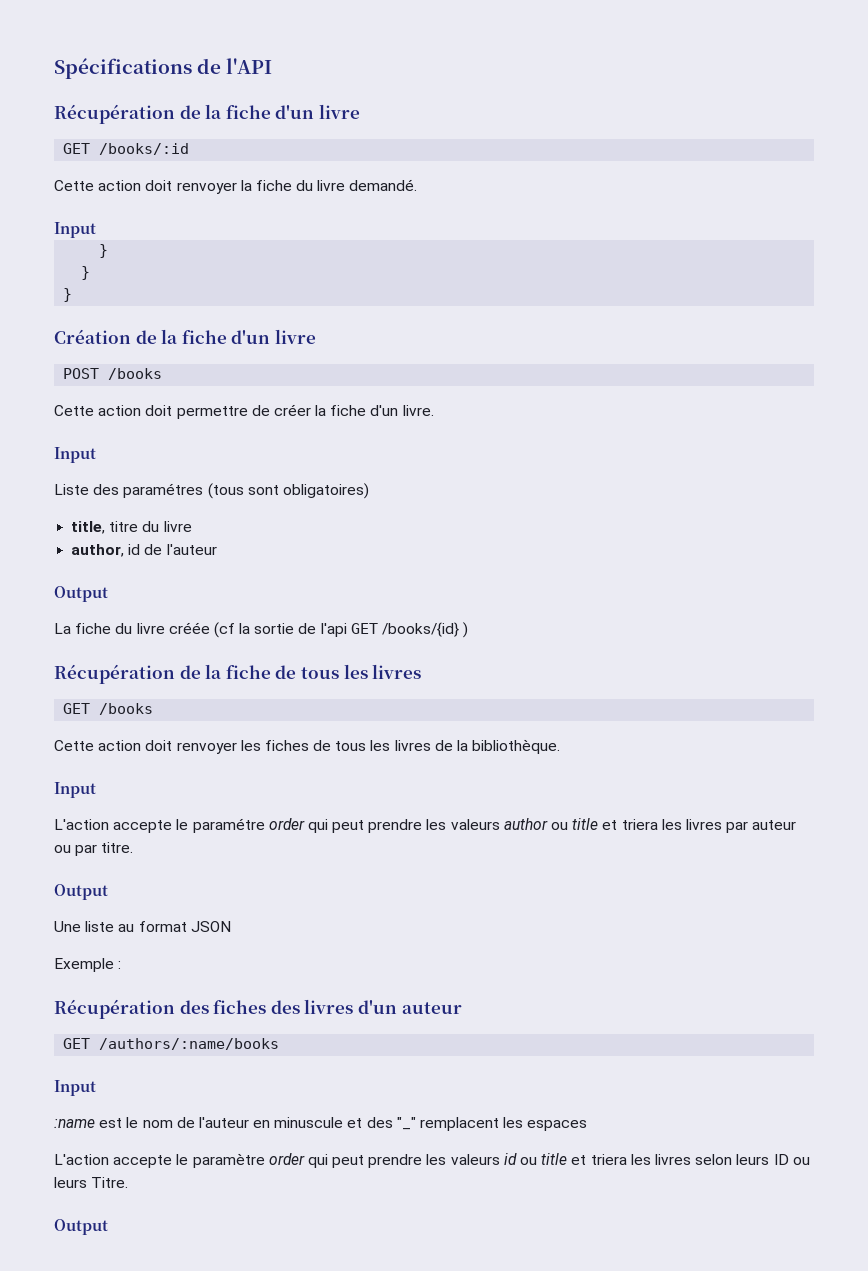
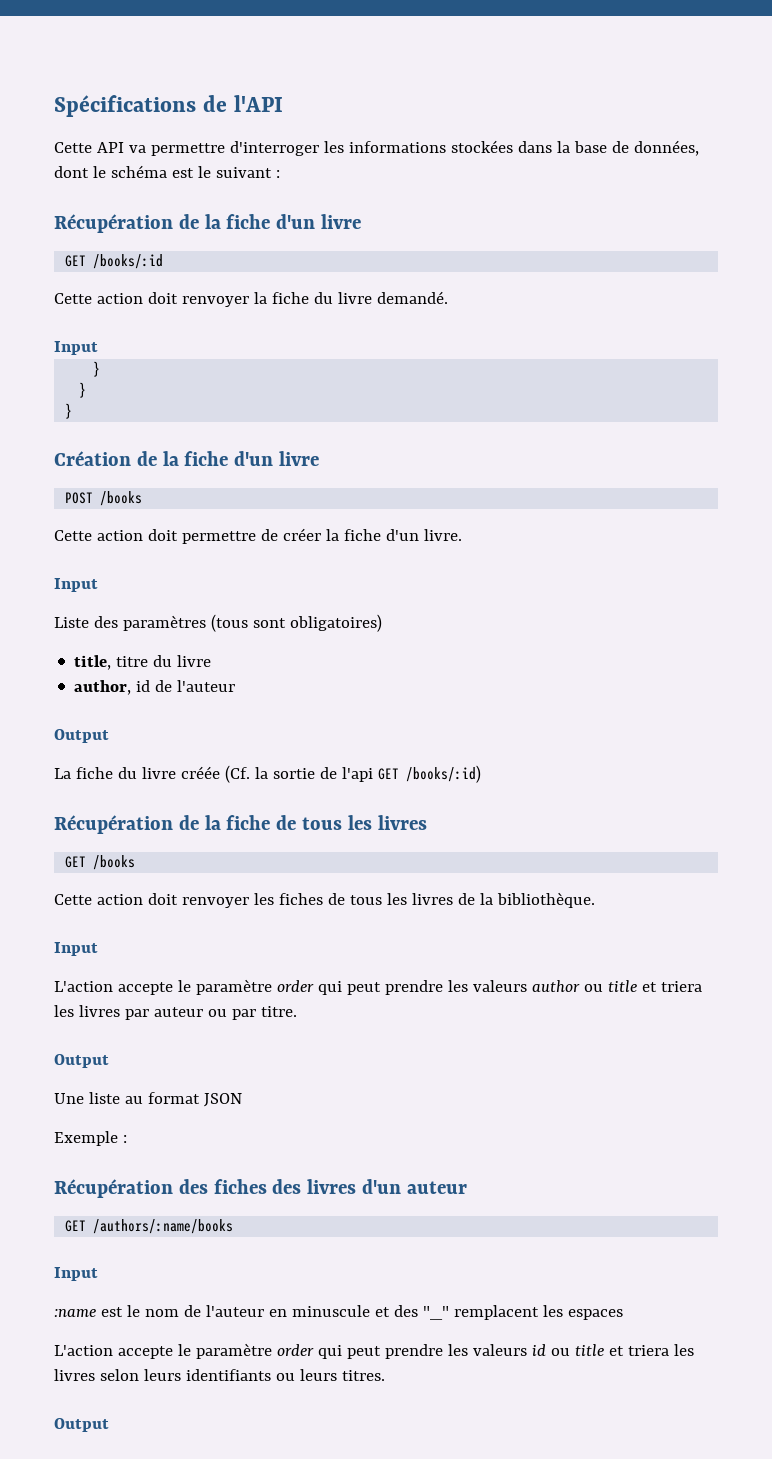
(273, 66) none -> [54,140,699,156] [54,165,280,178] // Cette API va permettre d'interroger les informations stockées dans la base de données, dont le schéma est le suivant :
[123,483,204,498] paramétres -> [122,615,206,631] paramètres
[213,622,235,638] (cf -> [224,765,250,783] (Cf.
[382,622,469,638] /books/{id} ) -> [405,765,481,783] /books/:id)
[192,818,265,833] paramétre -> [195,979,272,995] paramètre
[773,1154,789,1165] ID -> [185,1369,271,1381] identifiants
[91,1177,129,1188] Titre. -> [341,1370,385,1381] titres.

